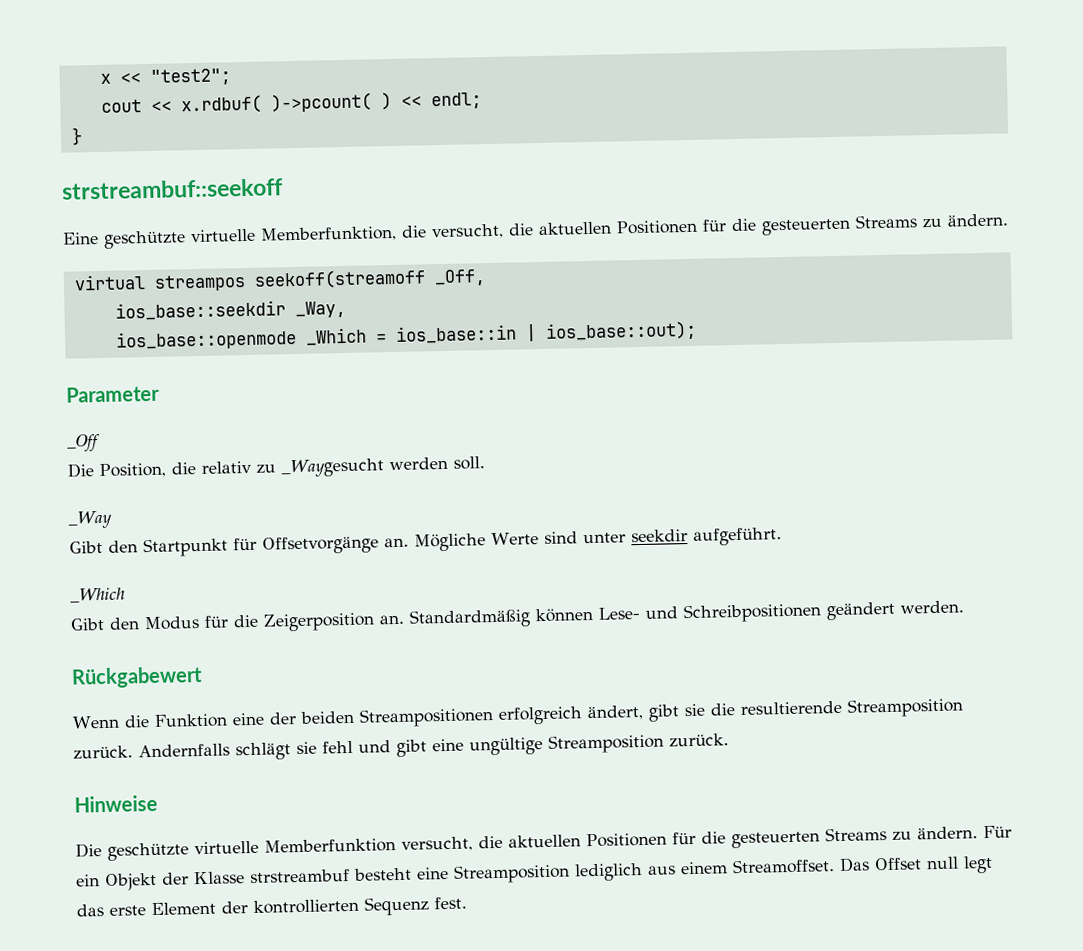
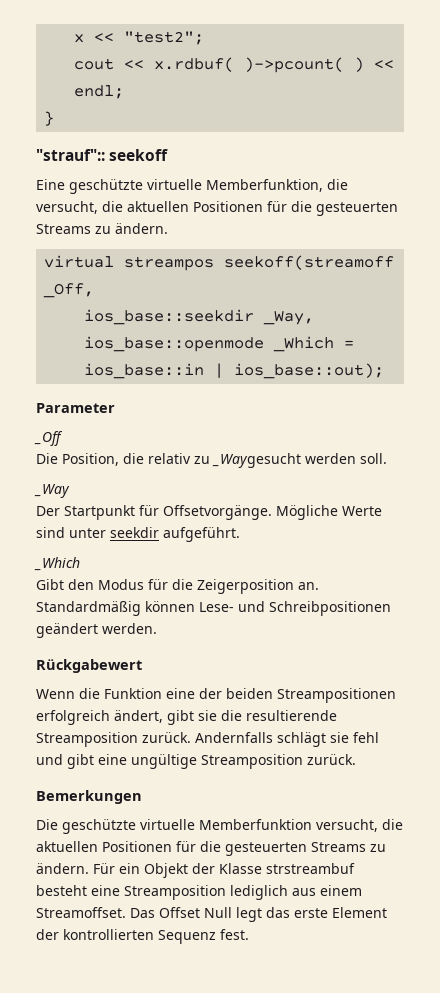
[61,178,284,200] strstreambuf::seekoff -> [36,149,169,161] "strauf":: seekoff
[69,535,409,558] Gibt den Startpunkt für Offsetvorgänge an. -> [36,505,272,520] Der Startpunkt für Offsetvorgänge.
[74,794,158,813] Hinweise -> [36,790,142,804] Bemerkungen
[926,856,959,870] null -> [204,907,232,918] Null

